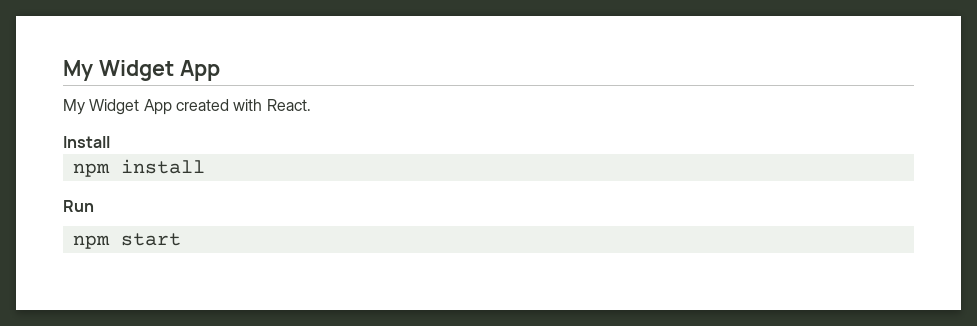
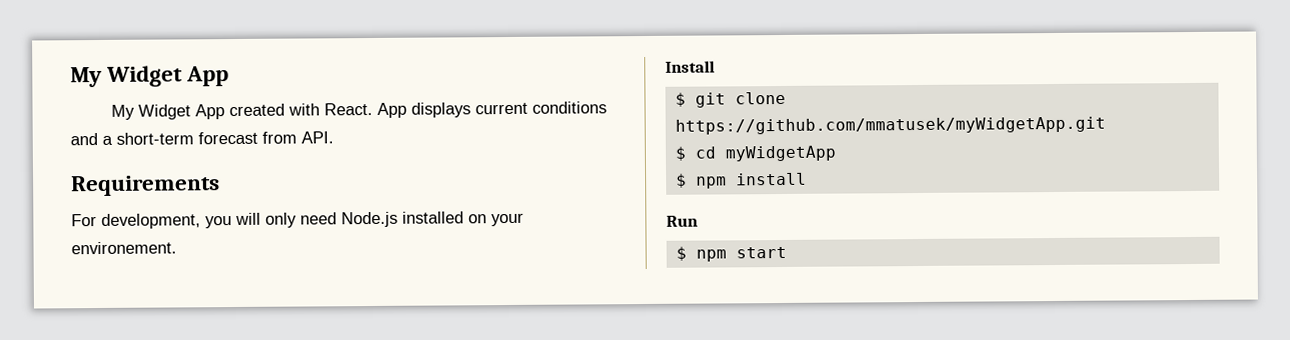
[63,136,110,148] // Install // -> [376,101,607,118] [70,131,334,146] [71,175,220,197] [71,211,524,229] [71,241,177,255] [665,60,715,73] [674,91,786,108] [674,116,1106,135] [674,145,836,162] [675,173,687,188] App displays current conditions and a short-term forecast from API. // Requirements // For development, you will only need Node.js installed on your environement. // Install // $ git clone https://github.com/mmatusek/myWidgetApp.git // $ cd myWidgetApp // $
(94, 206) none -> [675,246,687,261] $

